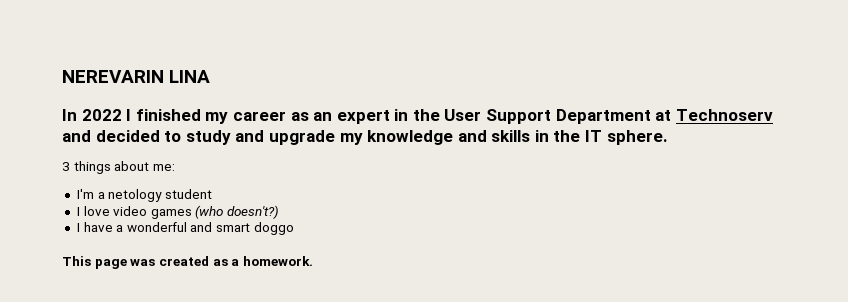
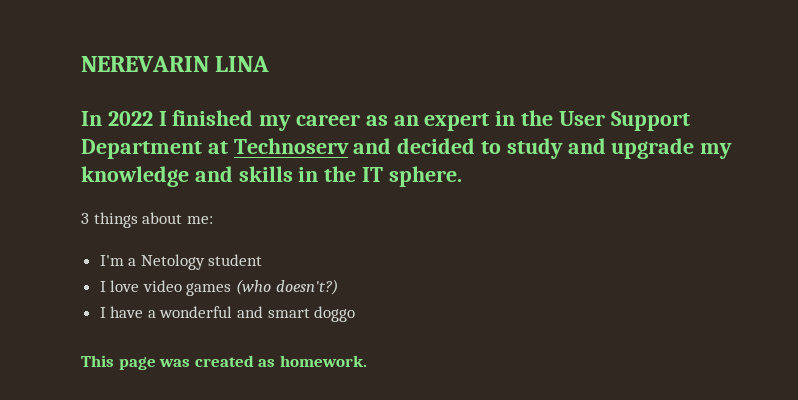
[108,189,163,202] netology -> [140,254,205,270] Netology
[231,259,240,266] a -> (276, 363) none

